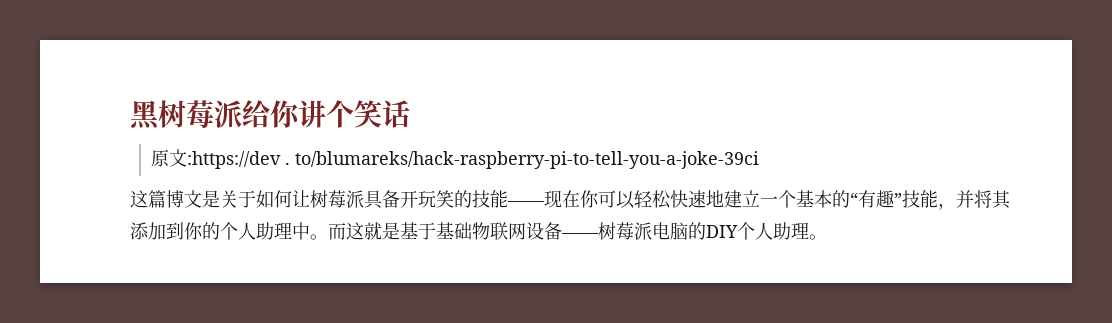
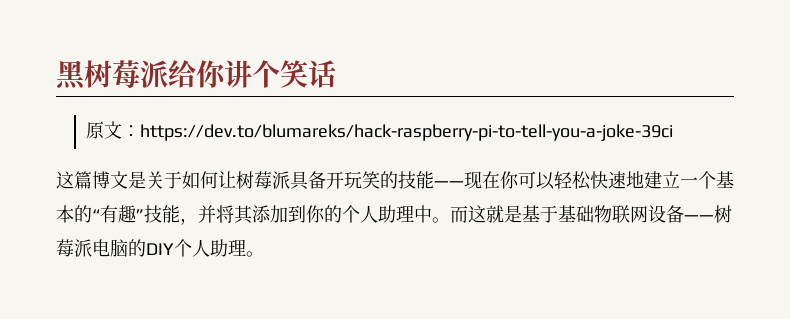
[187,151,760,169] :https://dev . to/blumareks/hack-raspberry-pi-to-tell-you-a-joke-39ci -> [122,124,674,141] ：https://dev.to/blumareks/hack-raspberry-pi-to-tell-you-a-joke-39ci

